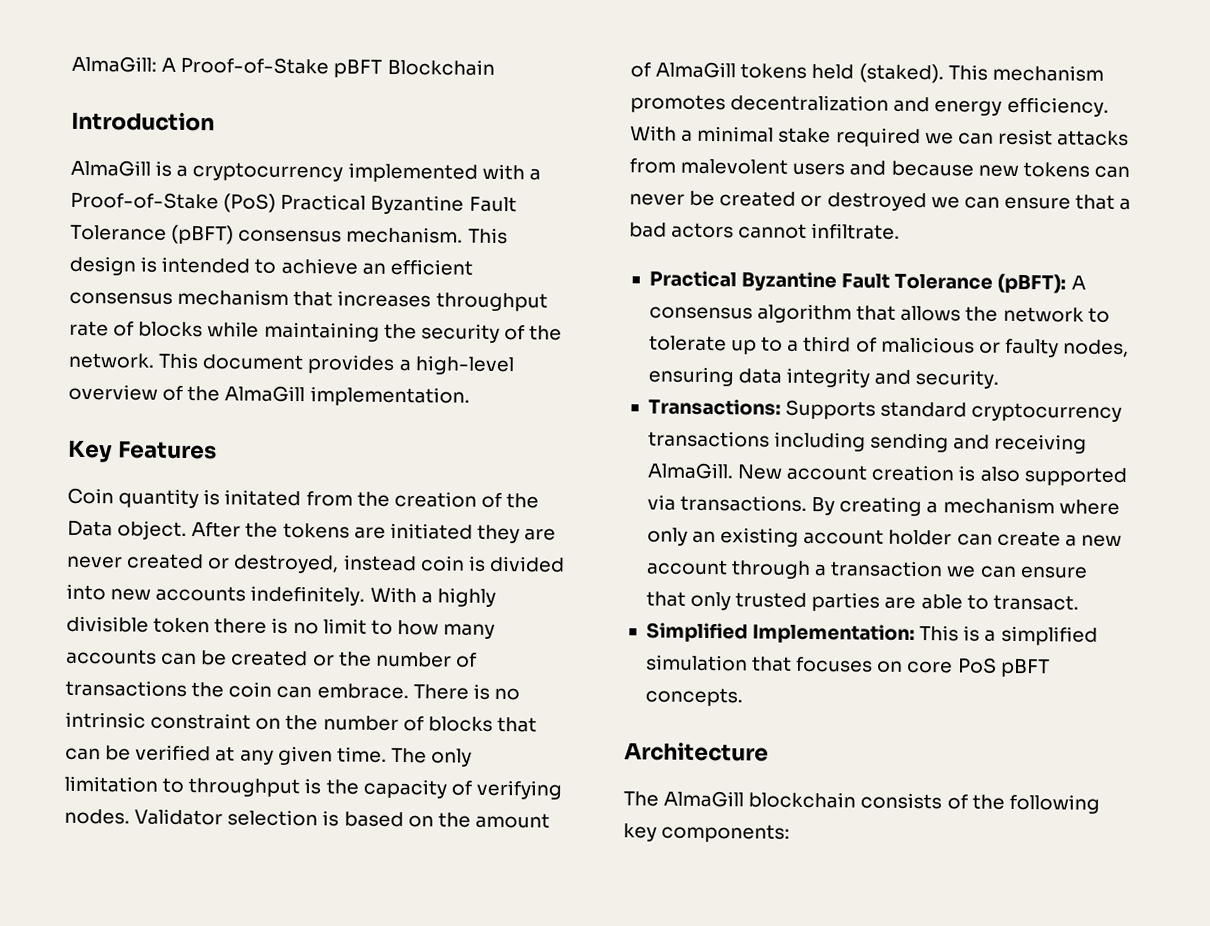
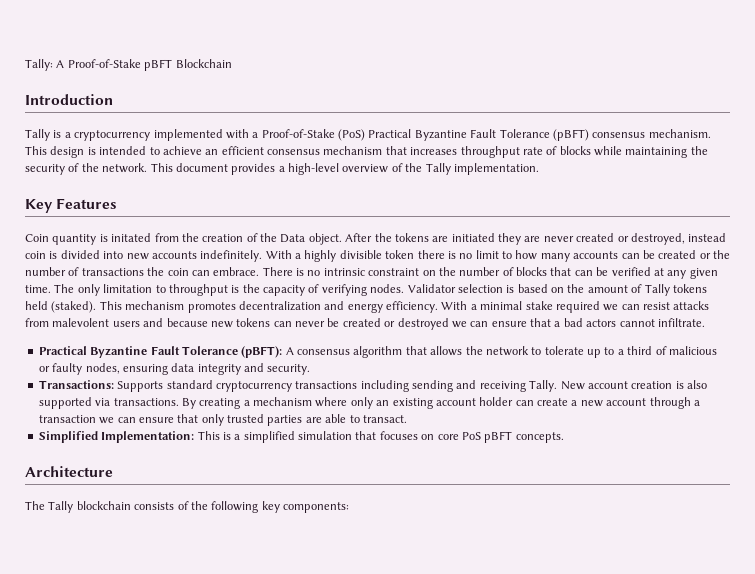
[71,55,157,73] AlmaGill: -> [25,59,53,71] Tally:
[70,159,151,177] AlmaGill -> [25,129,50,141] Tally
[224,385,306,403] AlmaGill -> [425,163,451,175] Tally
[655,61,737,79] AlmaGill -> [644,284,670,296] Tally
[646,462,734,480] AlmaGill. -> [529,380,558,392] Tally.
[663,790,745,808] AlmaGill -> [48,501,74,513] Tally

